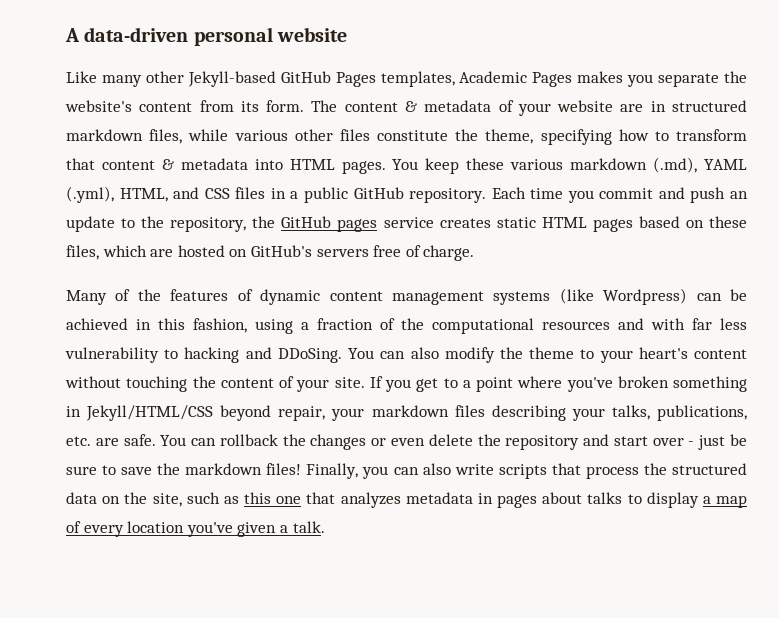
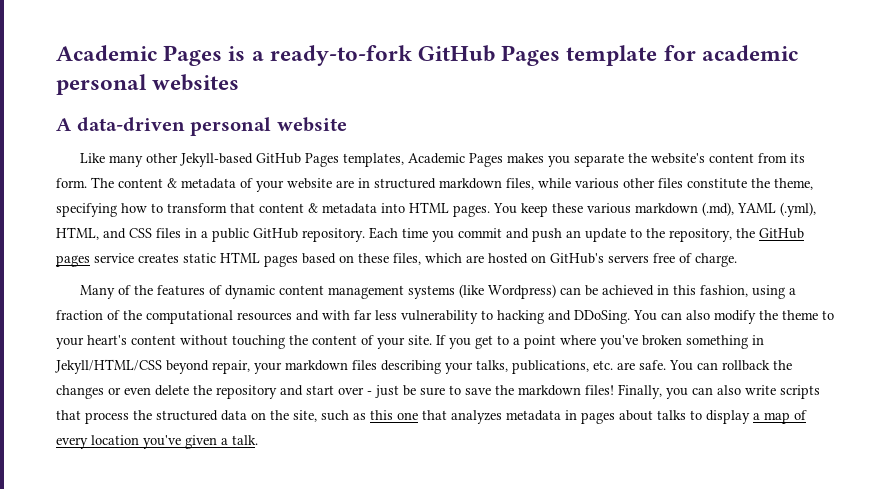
(65, 35) none -> [56,45,798,66] [56,74,240,95] Academic Pages is a ready-to-fork GitHub Pages template for academic personal websites //

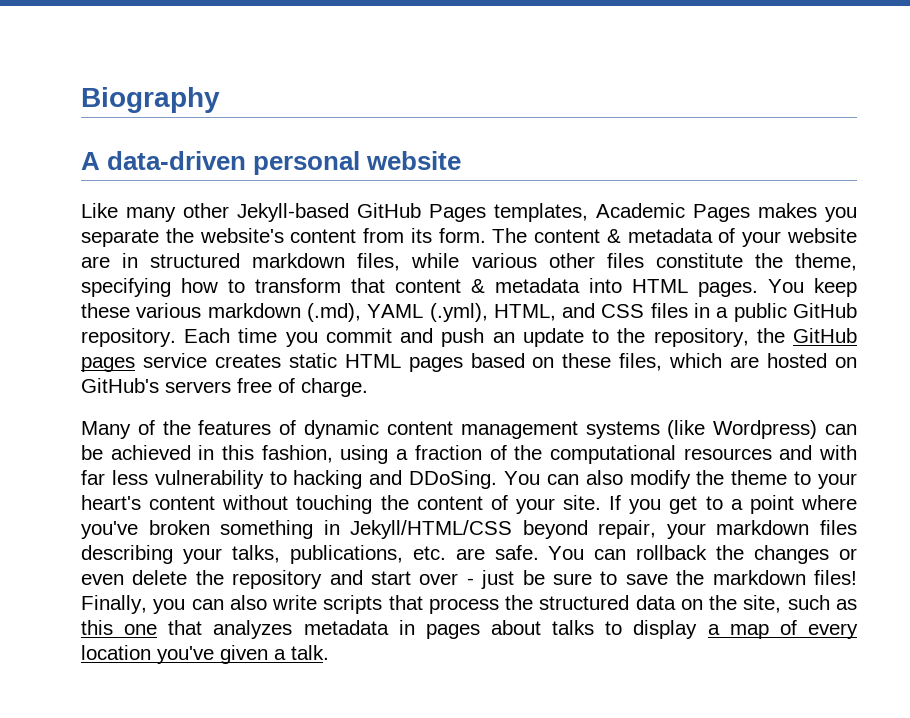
[56,45,798,66] [56,74,240,95] Academic Pages is a ready-to-fork GitHub Pages template for academic personal websites -> [81,87,220,113] Biography

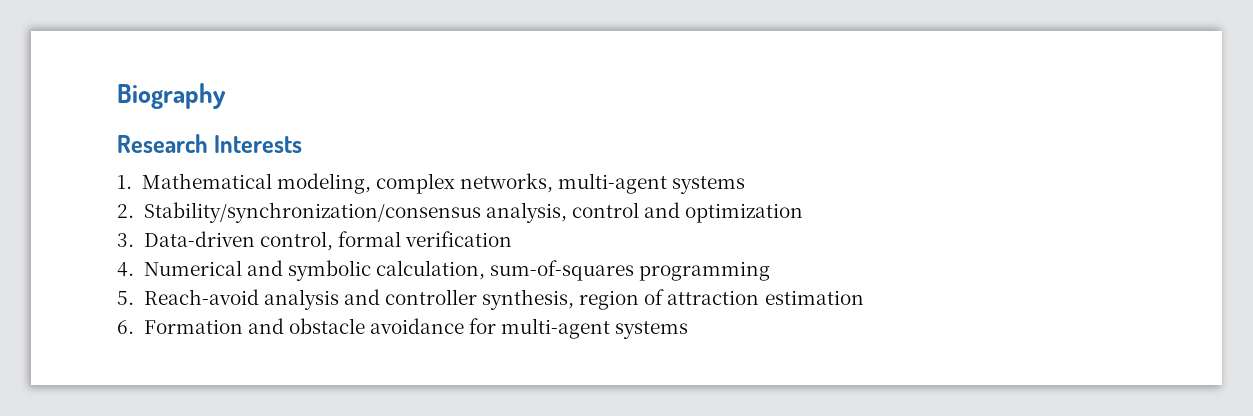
[81,151,462,175] [81,203,857,222] [81,228,857,247] [81,253,857,271] [81,278,857,297] [81,303,857,322] [81,328,858,347] [81,353,857,372] [81,378,368,397] [81,420,858,439] [81,445,858,464] [81,470,857,489] [81,495,857,514] [81,520,857,539] [81,545,857,564] [81,570,857,589] [81,595,857,614] [81,620,858,639] [81,645,329,664] A data-driven personal website // Like many other Jekyll-based GitHub Pages templates, Academic Pages makes you separate the website's content from its form. The content & metadata of your website are in structured markdown files, while various other files constitute the theme, specifying how to transform that content & metadata into HTML pages. You keep these various markdown (.md), YAML (.yml), HTML, and CSS files in a public GitHub repository. Each time you commit and push an update to the repository, the GitHub pages service creates static HTML pages based on these files, which are hosted on GitHub's servers free of charge. // Many of the features of dynamic content management systems (like Wordpress) can be achieved in this fashion, using a fraction of the computational resources and with far less vulnerability to hacking and DDoSing. You can also modify the theme to your heart's content without touching the content of your site. If you get to a point where you've broken something in Jekyll/HTML/CSS beyond repair, your markdown files describing your talks, publications, etc. are safe. You can rollback the changes or even delete the repository and start over - just be sure to save the markdown files! Finally, you can also write scripts that process the structured data on the site, such as this one that analyzes metadata in pages about talks to display a map of every location you've given a talk. -> [117,134,303,153] [117,173,746,194] [117,202,804,223] [117,231,512,251] [117,260,771,281] [117,289,864,310] [117,318,689,339] Research Interests // 1. Mathematical modeling, complex networks, multi-agent systems // 2. Stability/synchronization/consensus analysis, control and optimization // 3. Data-driven control, formal verification // 4. Numerical and symbolic calculation, sum-of-squares programming // 5. Reach-avoid analysis and controller synthesis, region of attraction estimation // 6. Formation and obstacle avoidance for multi-agent systems

